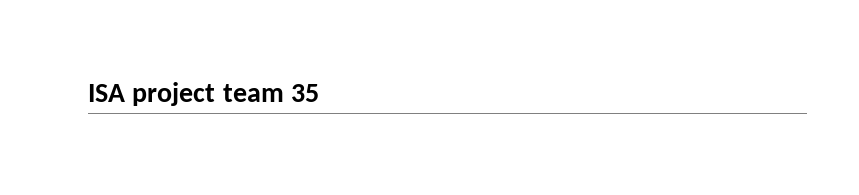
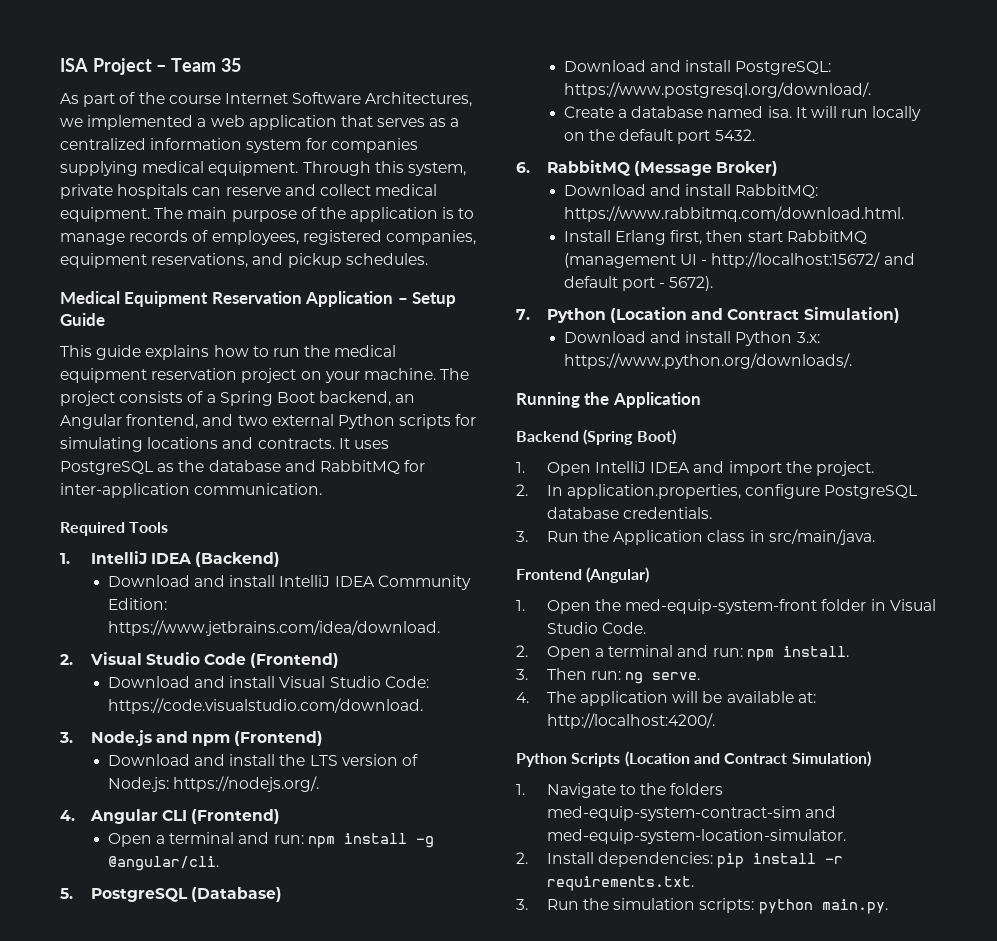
[132,82,320,106] project team 35 -> [92,58,241,75] [60,92,473,107] [60,115,460,130] [60,138,418,153] [60,161,466,176] [60,184,438,199] [60,207,475,222] [60,230,476,245] [60,253,428,268] [60,291,457,307] [60,313,105,326] [60,345,397,360] [60,368,470,383] [60,391,416,406] [60,414,477,429] [60,437,389,452] [60,460,426,475] [60,483,323,498] [60,522,169,536] [60,551,281,567] [107,575,471,590] [107,598,167,610] [107,620,440,636] [60,652,340,668] [107,676,429,688] [107,698,423,714] [59,730,324,746] [107,754,418,766] [107,776,320,792] [60,809,281,824] [107,832,434,848] [107,856,219,871] [60,887,282,902] [563,60,832,75] [563,82,871,98] [563,106,922,121] [563,129,755,144] [516,160,779,176] [563,184,819,198] [563,206,904,222] [563,230,867,245] [563,252,915,268] [563,276,714,291] [516,307,900,323] [563,331,820,346] [563,353,852,369] [516,392,701,408] [516,429,676,445] [516,461,874,476] [516,484,918,499] [546,507,712,519] [516,529,875,545] [516,567,650,583] [516,599,936,614] [546,622,646,634] [516,645,849,661] [516,668,701,684] [516,691,816,706] [546,713,715,729] [516,751,871,767] [516,783,724,798] [546,806,836,821] [546,829,846,844] [516,852,844,868] [546,876,694,891] [516,898,888,914] Project – Team 35 // As part of the course Internet Software Architectures, we implemented a web application that serves as a centralized information system for companies supplying medical equipment. Through this system, private hospitals can reserve and collect medical equipment. The main purpose of the application is to manage records of employees, registered companies, equipment reservations, and pickup schedules. // Medical Equipment Reservation Application – Setup Guide // This guide explains how to run the medical equipment reservation project on your machine. The project consists of a Spring Boot backend, an Angular frontend, and two external Python scripts for simulating locations and contracts. It uses PostgreSQL as the database and RabbitMQ for inter-application communication. // Required Tools // 1. IntelliJ IDEA (Backend) // Download and install IntelliJ IDEA Community Edition: https://www.jetbrains.com/idea/download. // 2. Visual Studio Code (Frontend) // Download and install Visual Studio Code: https://code.visualstudio.com/download. // 3. Node.js and npm (Frontend) // Download and install the LTS version of Node.js: https://nodejs.org/. // 4. Angular CLI (Frontend) // Open a terminal and run: npm install -g @angular/cli. // 5. PostgreSQL (Database) // Download and install PostgreSQL: https://www.postgresql.org/download/. // Create a database named isa. It will run locally on the default port 5432. // 6. RabbitMQ (Message Broker) // Download and install RabbitMQ: https://www.rabbitmq.com/download.html. // Install Erlang first, then start RabbitMQ (management UI - http://localhost:15672/ and default port - 5672). // 7. Python (Location and Contract Simulation) // Download and install Python 3.x: https://www.python.org/downloads/. // Running the Application // Backend (Spring Boot) // 1. Open IntelliJ IDEA and import the project. // 2. In application.properties, configure PostgreSQL database credentials. // 3. Run the Application class in src/main/java. // Frontend (Angular) // 1. Open the med-equip-system-front folder in Visual Studio Code. // 2. Open a terminal and run: npm install. // 3. Then run: ng serve. // 4. The application will be available at: http://localhost:4200/. // Python Scripts (Location and Contract Simulation) // 1. Navigate to the folders med-equip-system-contract-sim and med-equip-system-location-simulator. // 2. Install dependencies: pip install -r requirements.txt. // 3. Run the simulation scripts: python main.py.

